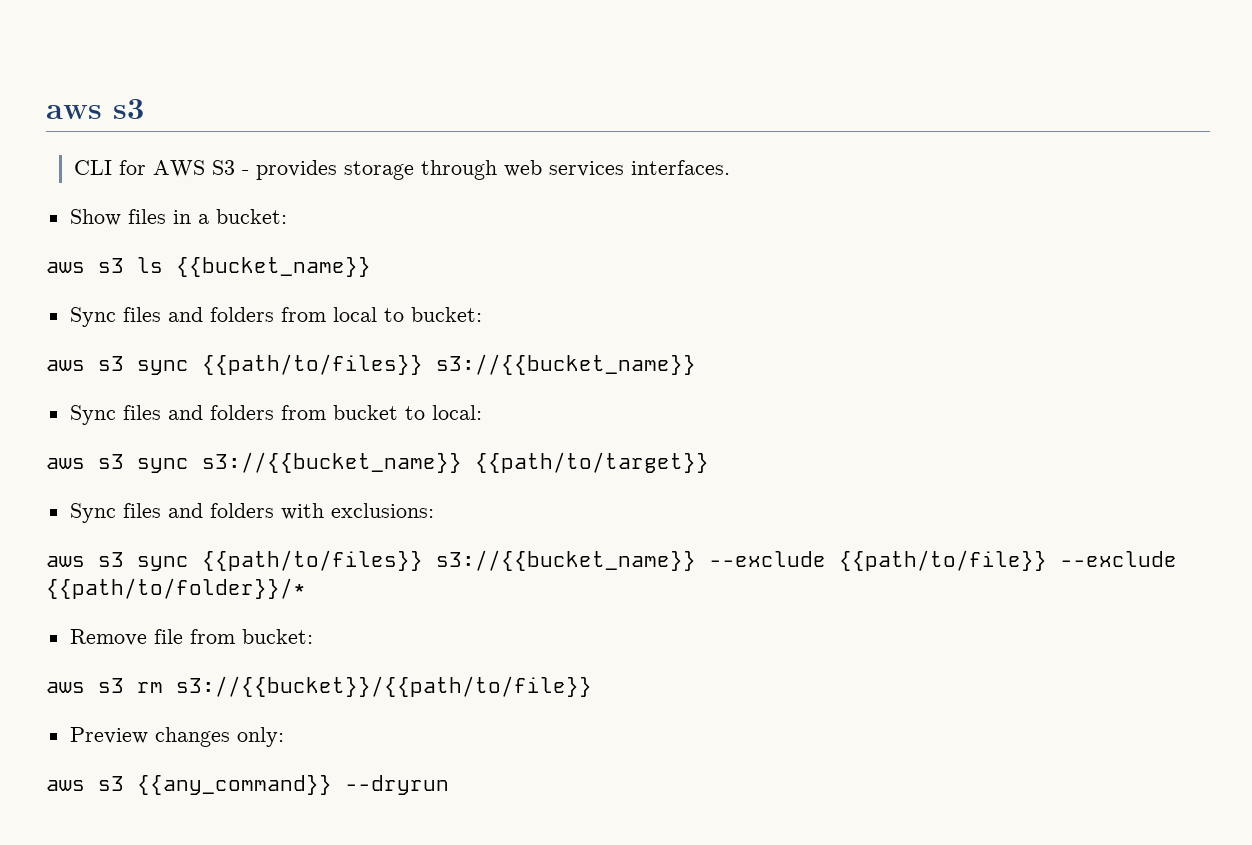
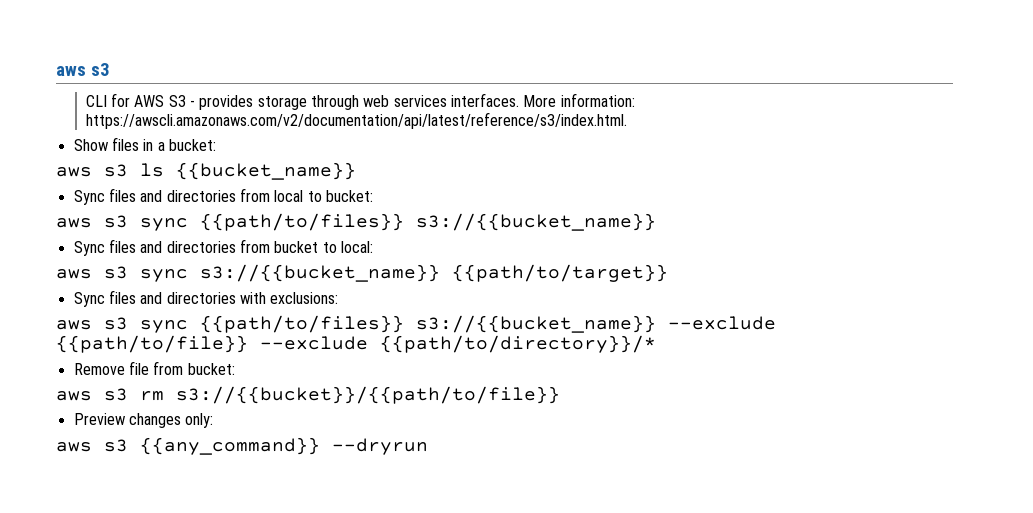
(730, 167) none -> [523,93,635,107] [85,112,627,129] More information: https://awscli.amazonaws.com/v2/documentation/api/latest/reference/s3/index.html.
[209,307,274,322] folders -> [166,190,236,202] directories
[209,405,274,420] folders -> [166,241,236,253] directories
[209,503,274,518] folders -> [166,292,236,304] directories
[46,578,306,599] {{path/to/folder}}/* -> [380,335,656,353] {{path/to/directory}}/*

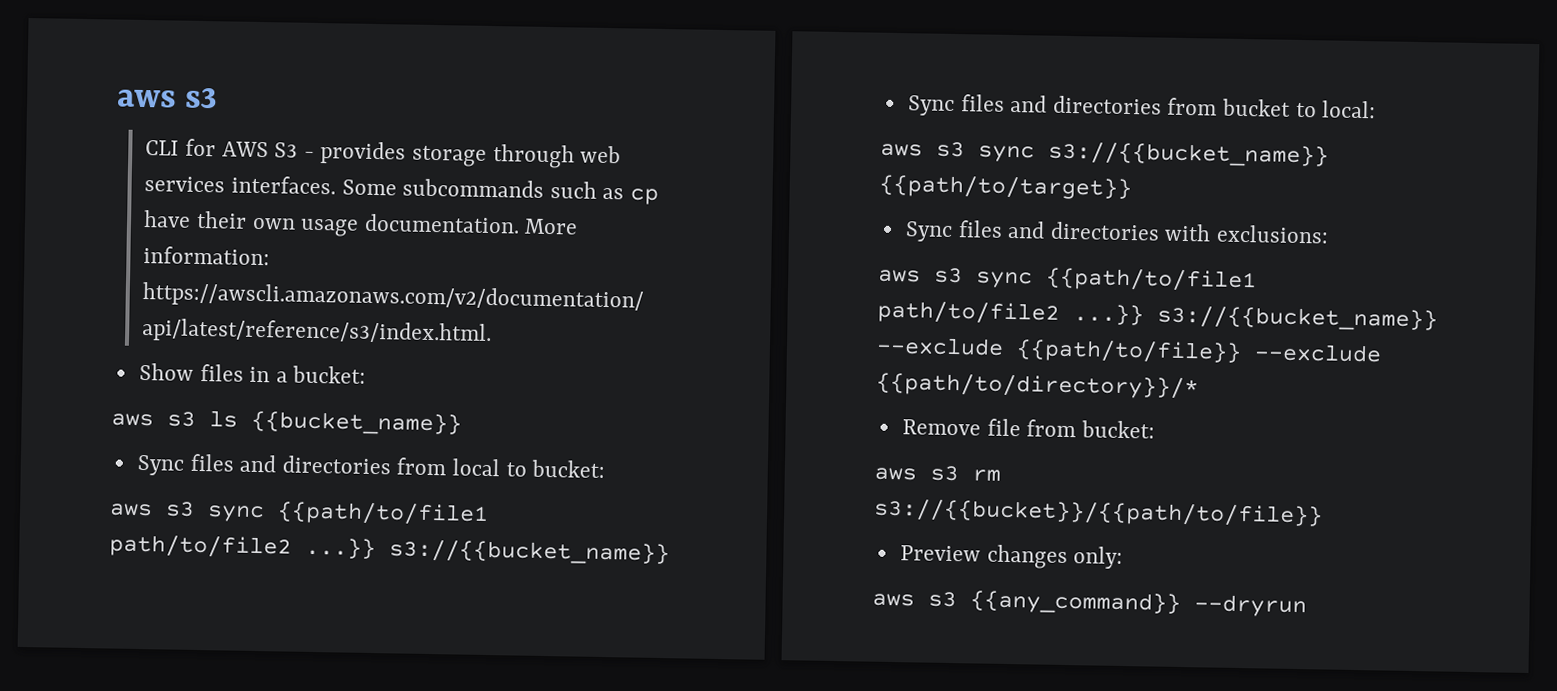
(519, 100) none -> [341,178,660,205] [143,210,520,237] Some subcommands such as cp have their own usage documentation.
[200,213,404,231] {{path/to/files}} -> [277,501,489,527] [109,534,376,560] {{path/to/file1 path/to/file2 ...}}
[200,315,404,333] {{path/to/files}} -> [1046,267,1257,293] [877,300,1144,326] {{path/to/file1 path/to/file2 ...}}

